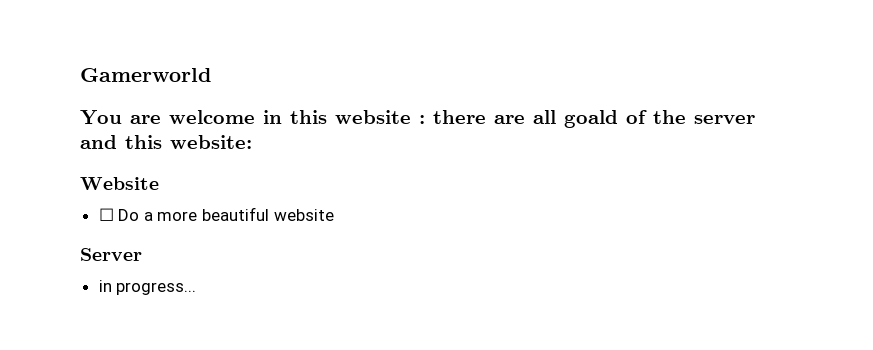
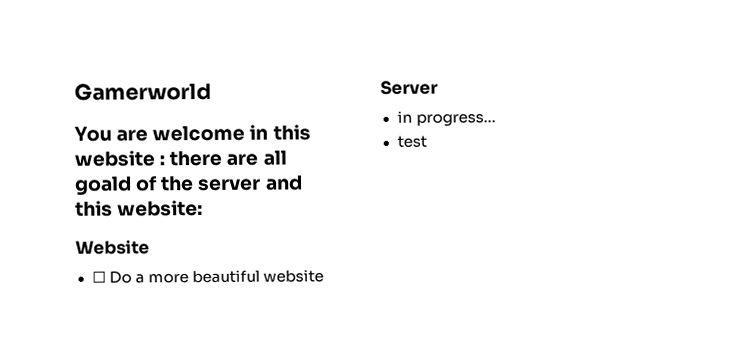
(197, 288) none -> [396,135,427,148] // test

